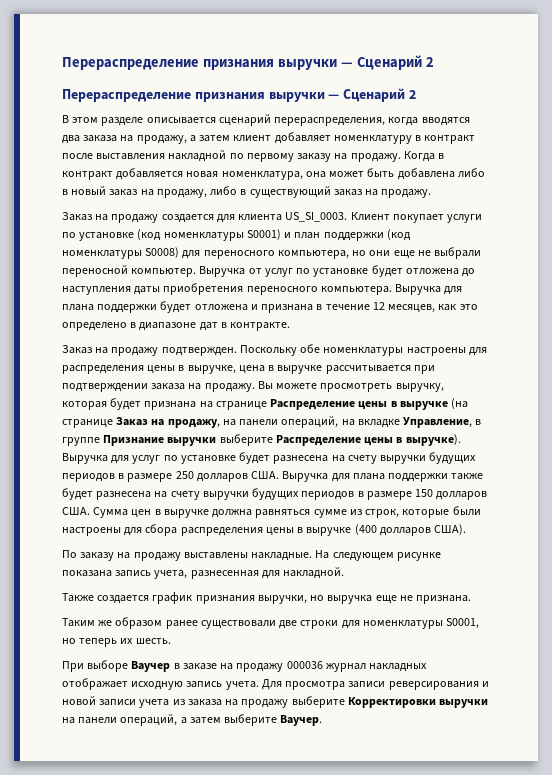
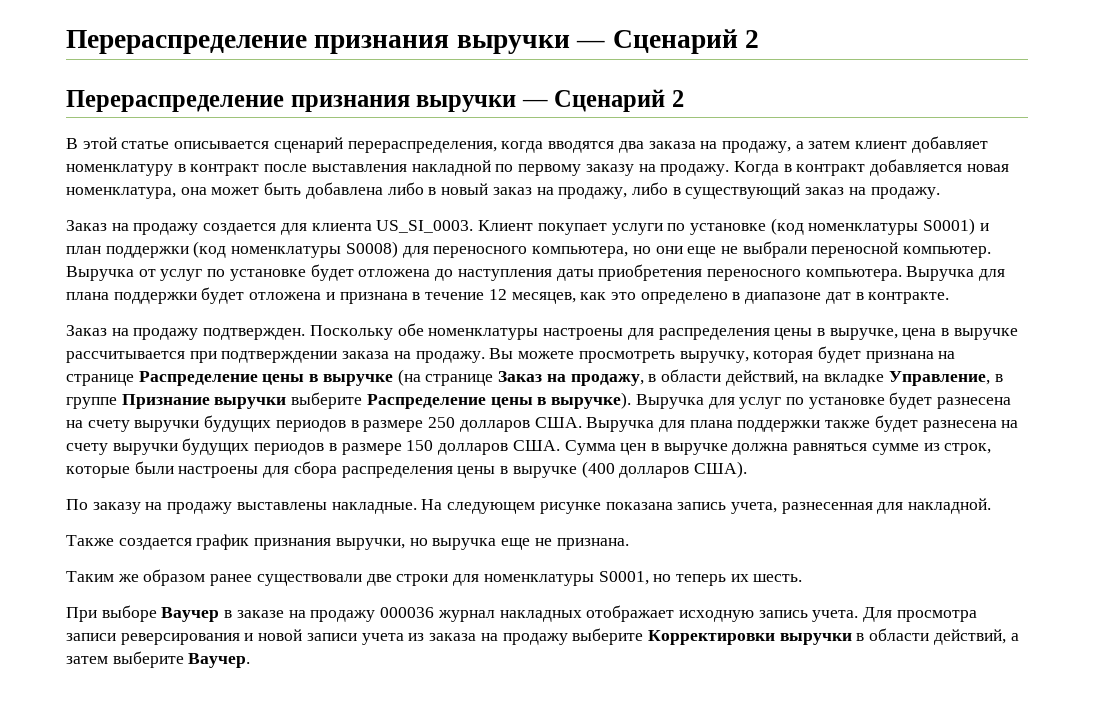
[72,117,144,126] этом разделе -> [82,137,170,149] этой статье
[222,416,339,428] на панели операций, -> [648,369,798,386] в области действий,
[62,714,178,726] на панели операций, -> [856,628,1006,645] в области действий,

